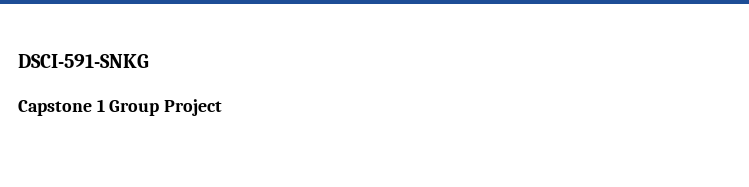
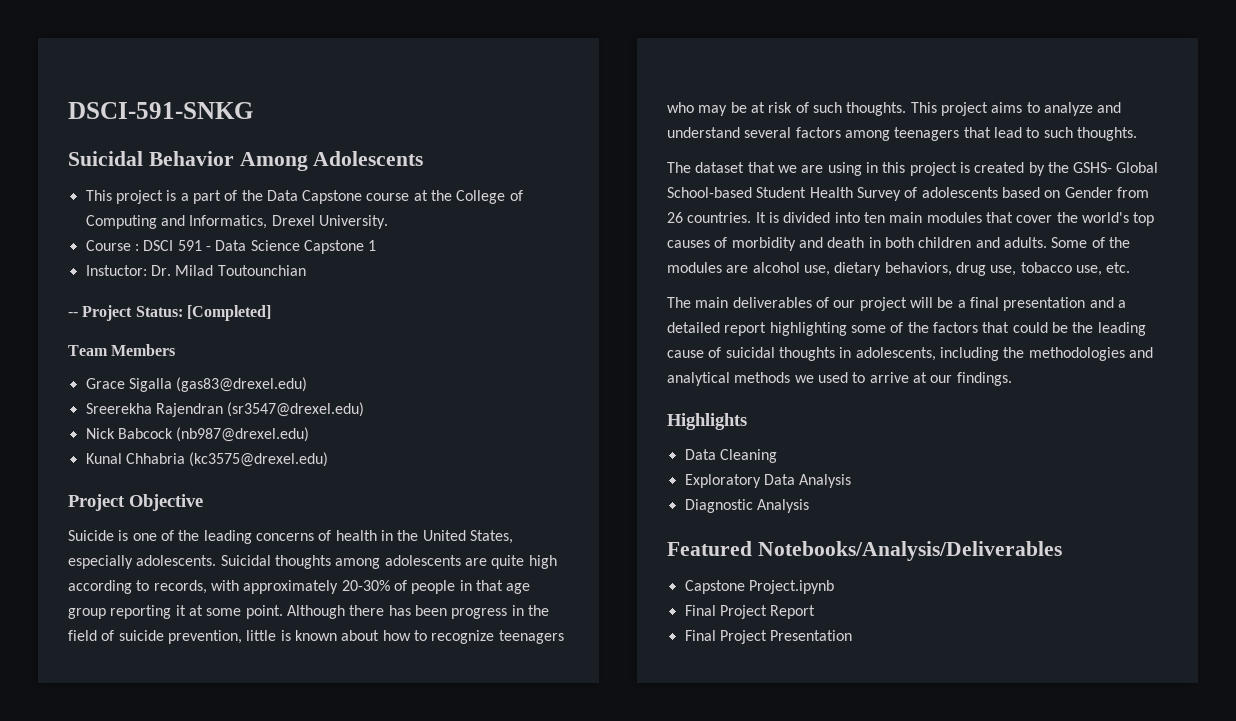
[18,99,223,116] Capstone 1 Group Project -> [68,151,424,171] [85,190,523,204] [85,215,388,229] [85,240,377,254] [85,265,306,276] [68,305,271,321] [68,344,176,356] [85,377,308,392] [85,402,365,417] [85,427,310,442] [85,452,329,467] [68,494,203,511] [68,530,513,544] [68,555,557,569] [68,580,531,594] [68,605,549,619] [68,630,564,644] [667,102,1122,116] [667,127,1137,141] [667,162,1159,176] [667,187,1149,201] [667,212,1155,226] [667,237,1130,251] [667,262,1131,276] [667,297,1126,311] [667,322,1146,336] [667,347,1153,361] [667,372,1012,386] [667,413,747,430] [684,449,777,463] [684,474,852,488] [684,499,809,513] [667,541,1062,561] [684,580,834,594] [684,605,816,619] [684,630,853,644] Suicidal Behavior Among Adolescents // This project is a part of the Data Capstone course at the College of Computing and Informatics, Drexel University. // Course : DSCI 591 - Data Science Capstone 1 // Instuctor: Dr. Milad Toutounchian // -- Project Status: [Completed] // Team Members // Grace Sigalla (gas83@drexel.edu) // Sreerekha Rajendran (sr3547@drexel.edu) // Nick Babcock (nb987@drexel.edu) // Kunal Chhabria (kc3575@drexel.edu) // Project Objective // Suicide is one of the leading concerns of health in the United States, especially adolescents. Suicidal thoughts among adolescents are quite high according to records, with approximately 20-30% of people in that age group reporting it at some point. Although there has been progress in the field of suicide prevention, little is known about how to recognize teenagers who may be at risk of such thoughts. This project aims to analyze and understand several factors among teenagers that lead to such thoughts. // The dataset that we are using in this project is created by the GSHS- Global School-based Student Health Survey of adolescents based on Gender from 26 countries. It is divided into ten main modules that cover the world's top causes of morbidity and death in both children and adults. Some of the modules are alcohol use, dietary behaviors, drug use, tobacco use, etc. // The main deliverables of our project will be a final presentation and a detailed report highlighting some of the factors that could be the leading cause of suicidal thoughts in adolescents, including the methodologies and analytical methods we used to arrive at our findings. // Highlights // Data Cleaning // Exploratory Data Analysis // Diagnostic Analysis // Featured Notebooks/Analysis/Deliverables // Capstone Project.ipynb // Final Project Report // Final Project Presentation

